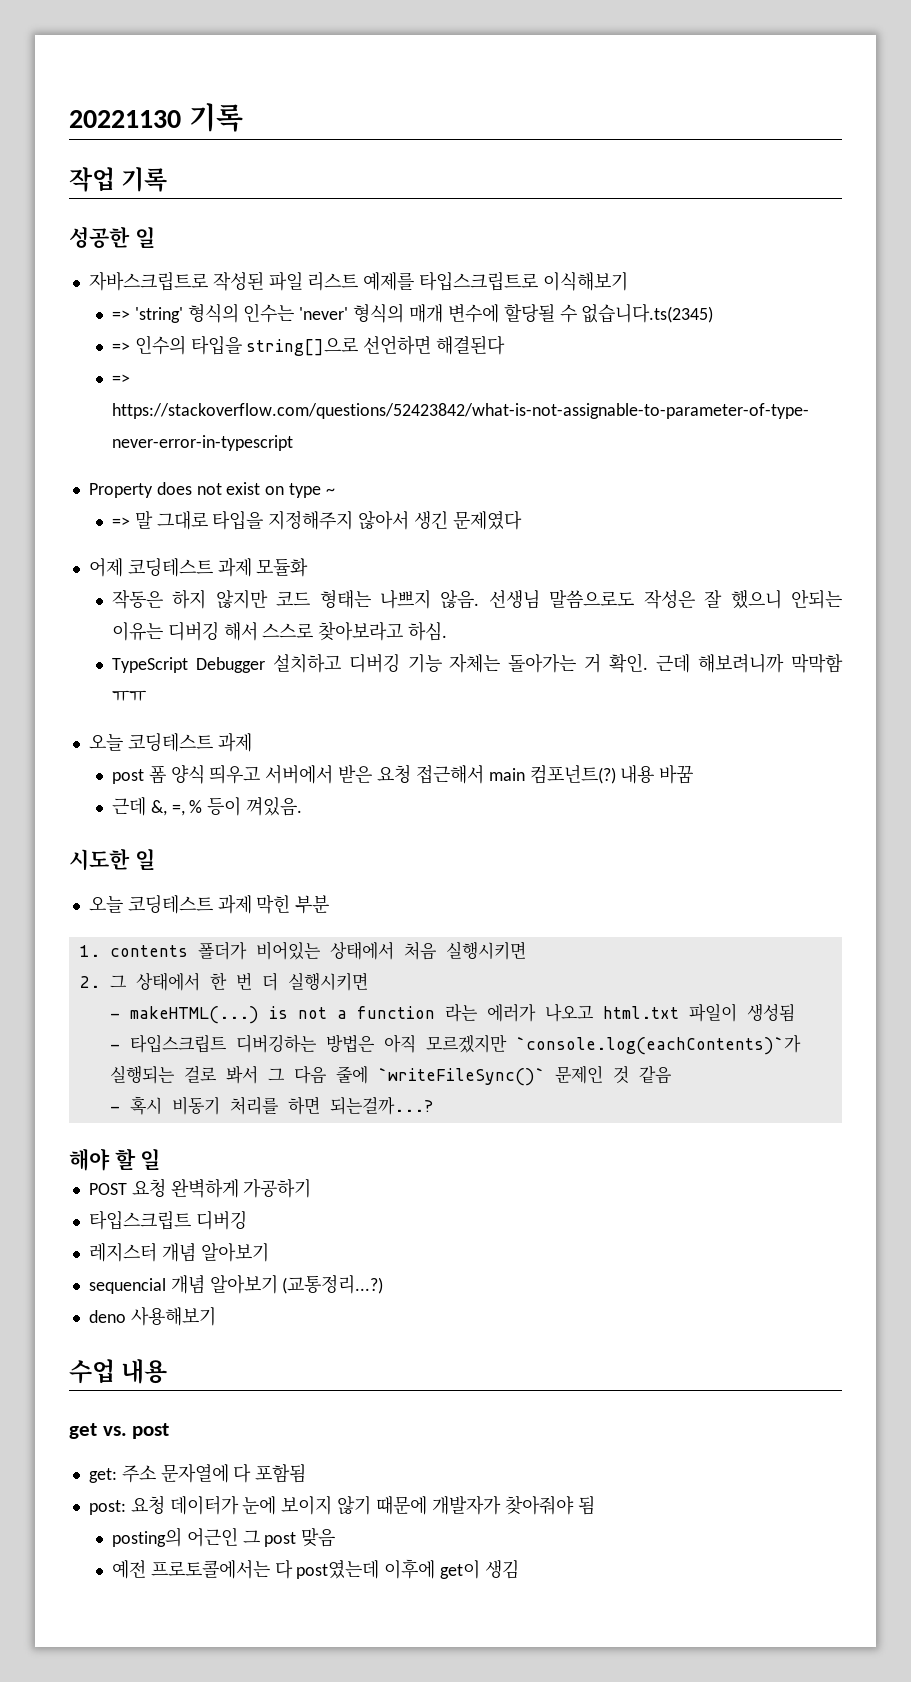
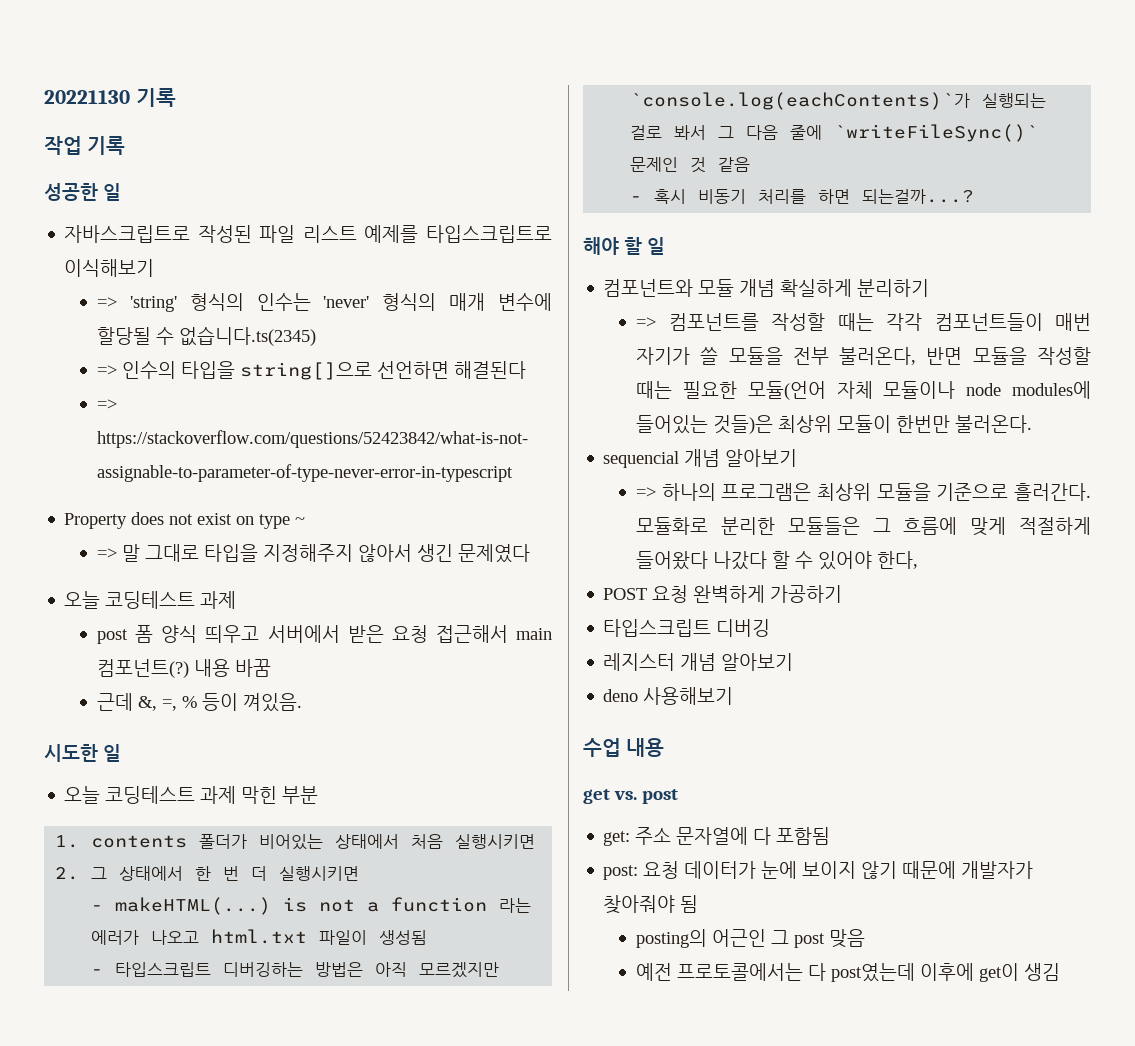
[88,558,309,577] [111,589,843,609] [111,621,448,641] [111,653,843,673] [111,690,146,702] // 어제 코딩테스트 과제 모듈화 // 작동은 하지 않지만 코드 형태는 나쁘지 않음. 선생님 말씀으로도 작성은 잘 했으니 안되는 이유는 디버깅 해서 스스로 찾아보라고 하심. // TypeScript Debugger 설치하고 디버깅 기능 자체는 돌아가는 거 확인. 근데 해보려니까 막막함 ㅠㅠ -> (531, 553) none
(161, 1159) none -> [603,279,930,297] [636,313,1091,331] [636,347,1091,365] [636,381,1091,400] [636,415,1033,434] [603,449,798,468] [636,483,1091,501] [636,517,1091,536] [636,551,919,570] // 컴포넌트와 모듈 개념 확실하게 분리하기 // => 컴포넌트를 작성할 때는 각각 컴포넌트들이 매번 자기가 쓸 모듈을 전부 불러온다, 반면 모듈을 작성할 때는 필요한 모듈(언어 자체 모듈이나 node modules에 들어있는 것들)은 최상위 모듈이 한번만 불러온다. // sequencial 개념 알아보기 // => 하나의 프로그램은 최상위 모듈을 기준으로 흘러간다. 모듈화로 분리한 모듈들은 그 흐름에 맞게 적절하게 들어왔다 나갔다 할 수 있어야 한다,
[88,1274,384,1294] // sequencial 개념 알아보기 (교통정리...?) -> (794, 662) none

